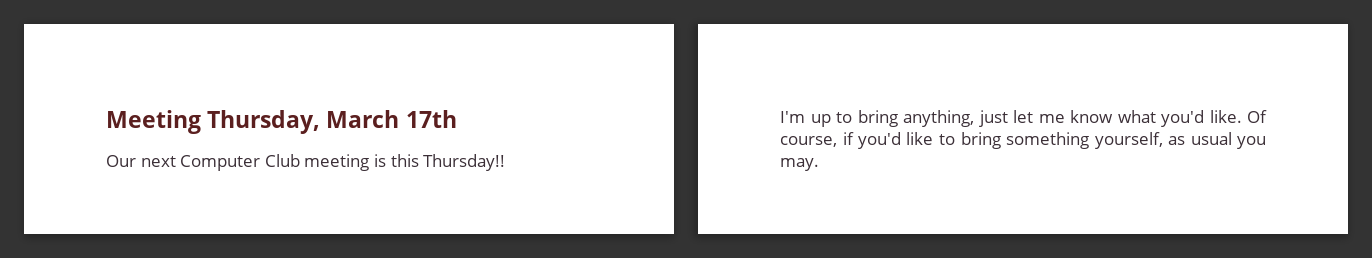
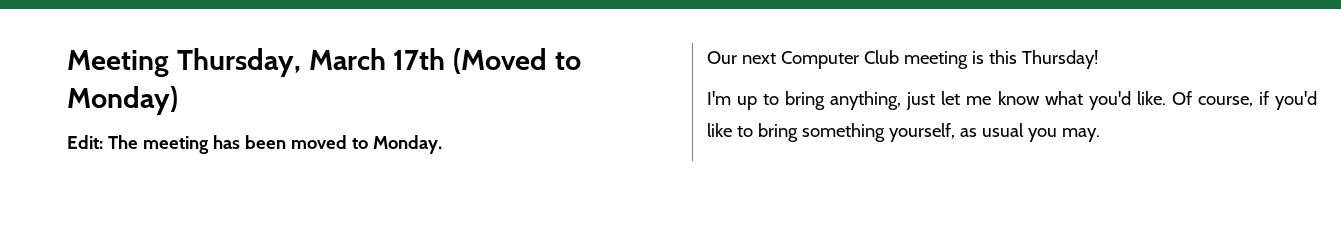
(457, 119) none -> [453,48,582,74] [67,86,178,115] [67,135,442,154] (Moved to Monday) // Edit: The meeting has been moved to Monday.
[423,154,506,171] Thursday!! -> [1021,50,1098,69] Thursday!

